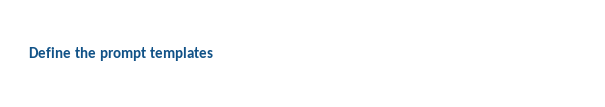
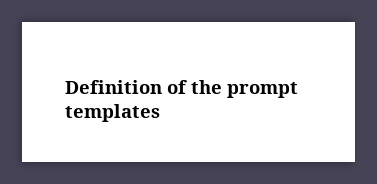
[29,47,71,58] Define -> [65,80,187,94] Definition of

